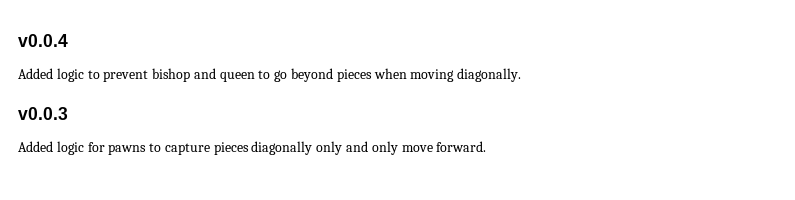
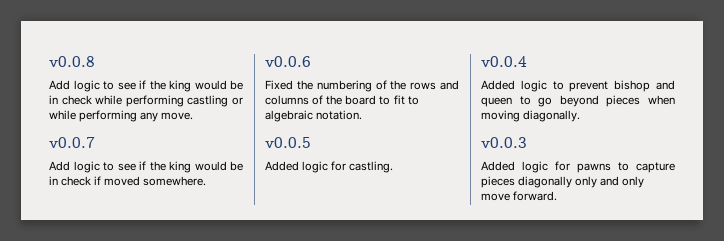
(18, 40) none -> [49,56,95,67] [49,80,243,92] [49,95,243,107] [49,110,194,122] [49,137,95,148] [49,161,243,173] [49,176,207,186] [265,56,311,67] [265,80,459,92] [265,95,419,105] [265,110,363,122] [265,137,311,148] [265,161,394,173] v0.0.8 // Add logic to see if the king would be in check while performing castling or while performing any move. // v0.0.7 // Add logic to see if the king would be in check if moved somewhere. // v0.0.6 // Fixed the numbering of the rows and columns of the board to fit to algebraic notation. // v0.0.5 // Added logic for castling. //

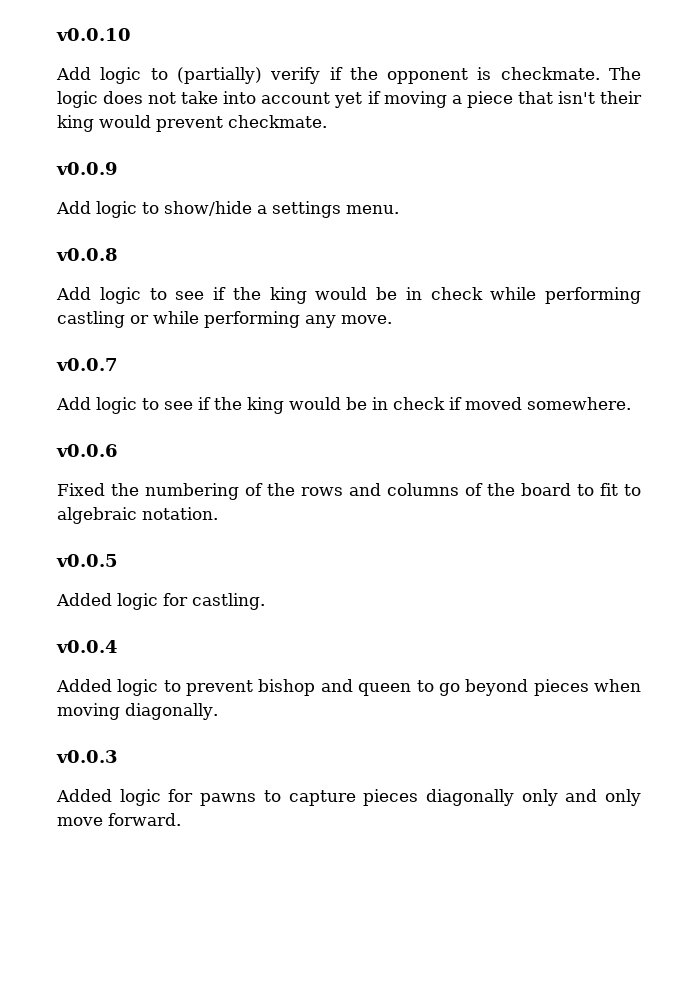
(49, 61) none -> [56,28,131,41] [56,67,641,84] [57,91,643,108] [57,115,327,132] [56,162,118,175] [56,201,399,218] v0.0.10 // Add logic to (partially) verify if the opponent is checkmate. The logic does not take into account yet if moving a piece that isn't their king would prevent checkmate. // v0.0.9 // Add logic to show/hide a settings menu. //

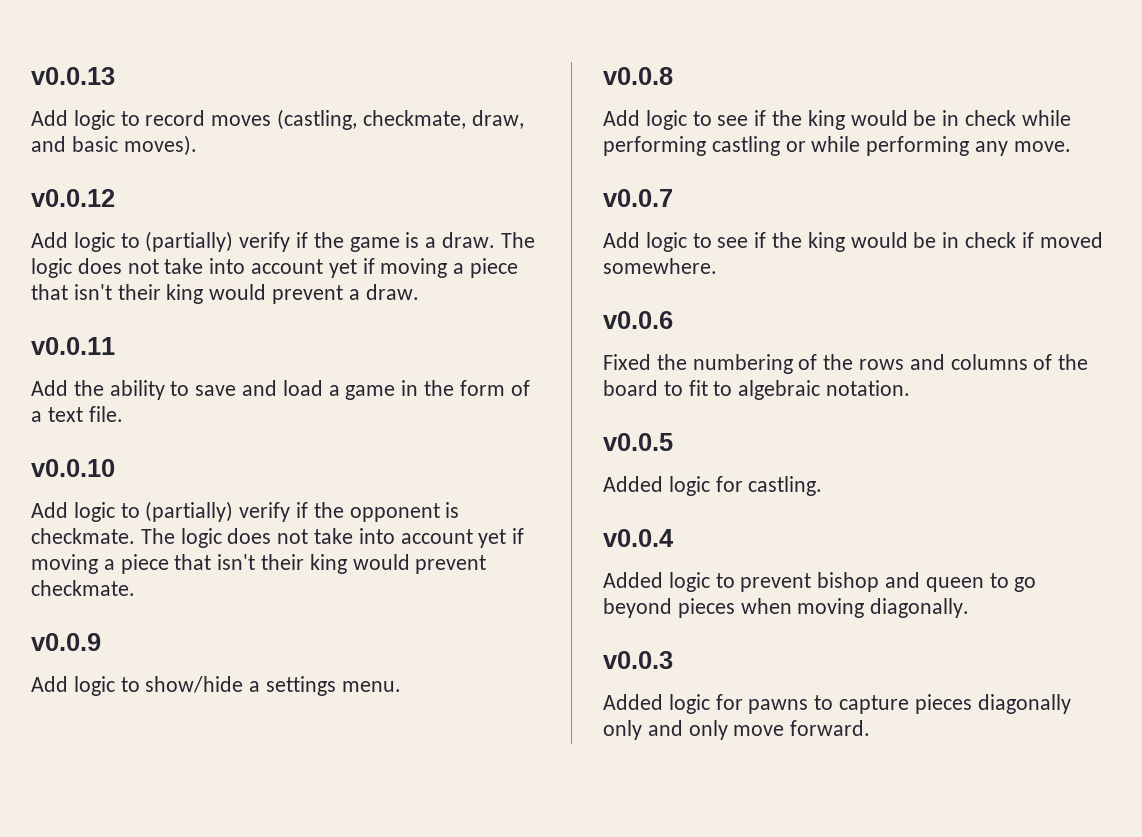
(56, 34) none -> [31,67,115,85] [31,109,524,130] [31,135,197,156] [31,189,115,207] [31,231,535,252] [31,258,519,278] [31,284,419,304] [31,337,115,355] [31,380,530,400] [31,406,123,422] v0.0.13 // Add logic to record moves (castling, checkmate, draw, and basic moves). // v0.0.12 // Add logic to (partially) verify if the game is a draw. The logic does not take into account yet if moving a piece that isn't their king would prevent a draw. // v0.0.11 // Add the ability to save and load a game in the form of a text file. //

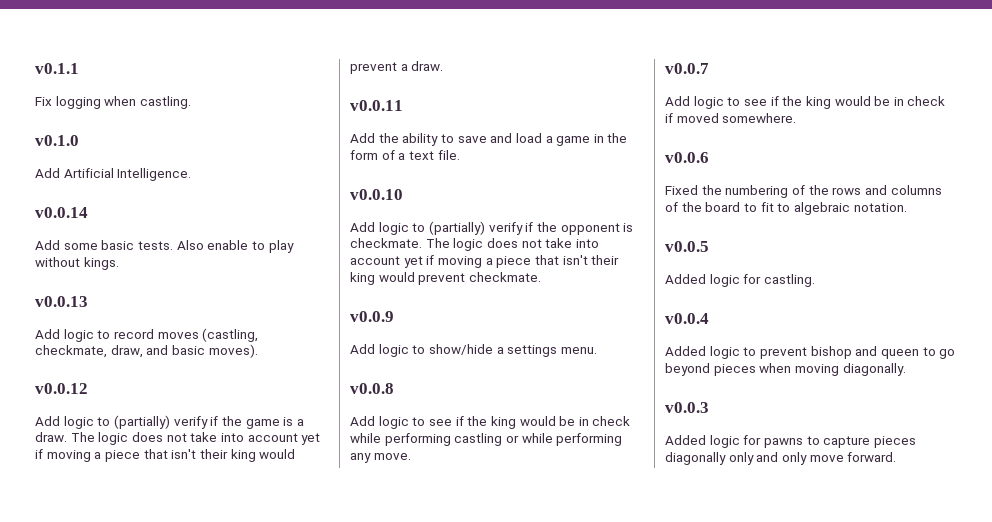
(31, 76) none -> [35,63,79,74] [35,96,191,109] [35,135,79,146] [35,168,192,181] [35,207,88,218] [35,240,294,253] [35,257,119,270] v0.1.1 // Fix logging when castling. // v0.1.0 // Add Artificial Intelligence. // v0.0.14 // Add some basic tests. Also enable to play without kings. //

